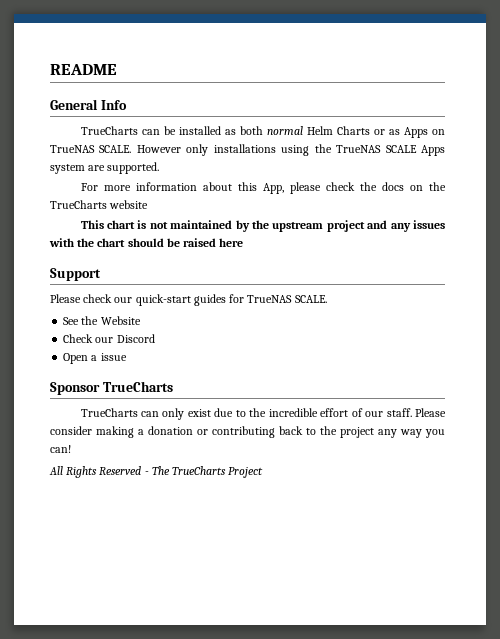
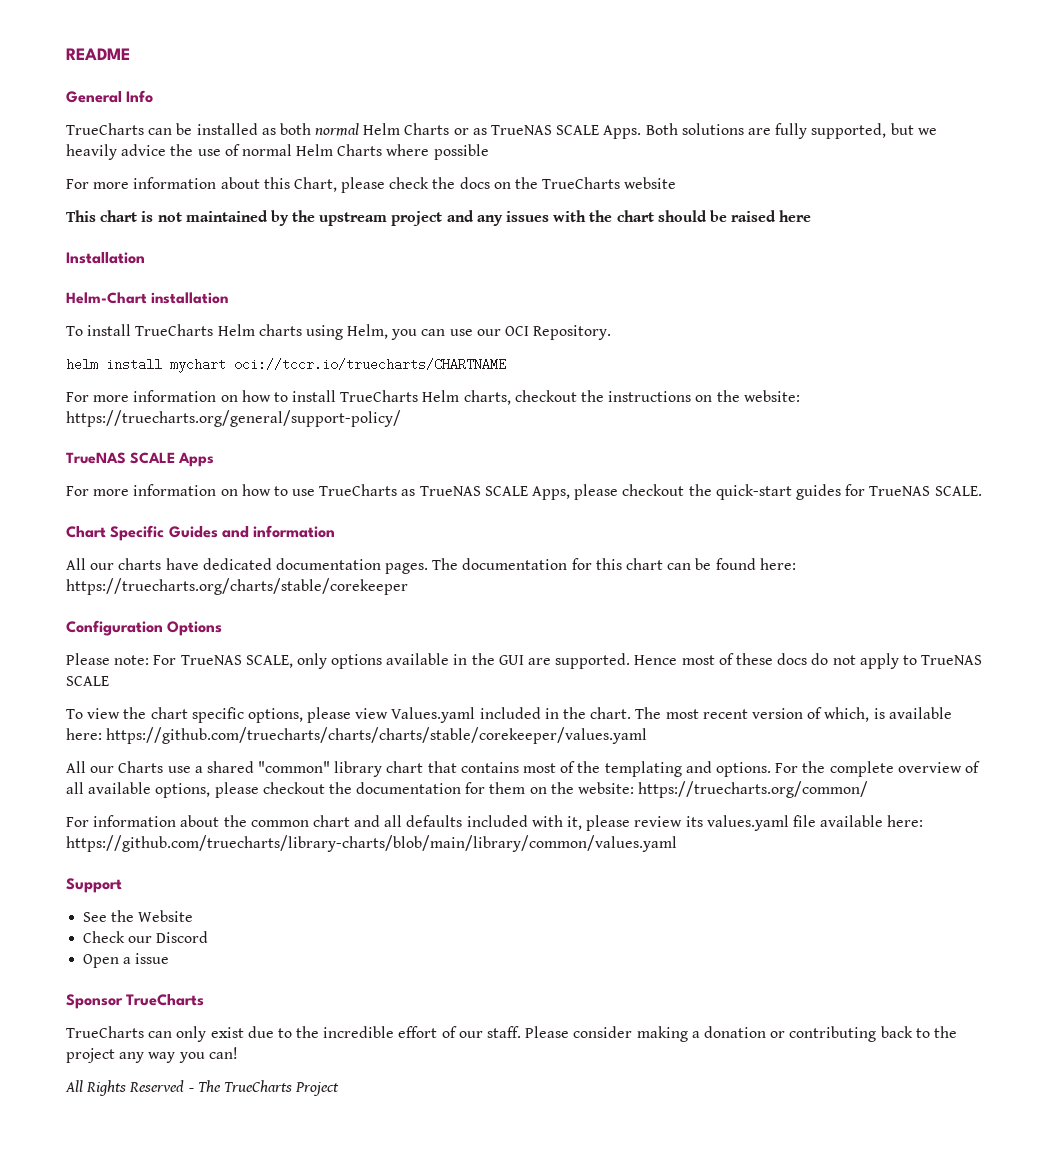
[403,127,446,138] [50,144,445,156] [50,162,160,174] Apps on TrueNAS SCALE. However only installations using the TrueNAS SCALE Apps system are supported. -> [491,123,937,139] [66,144,489,160] TrueNAS SCALE Apps. Both solutions are fully supported, but we heavily advice the use of normal Helm Charts where possible
[262,183,284,194] App, -> [293,177,337,192] Chart,
[50,268,101,281] [50,294,133,303] Support // Please check our -> [66,252,145,264] [66,292,229,304] [66,324,612,340] [66,358,506,373] [66,390,800,405] [66,410,401,427] [66,452,215,467] [66,484,712,500] Installation // Helm-Chart installation // To install TrueCharts Helm charts using Helm, you can use our OCI Repository. // helm install mychart oci://tccr.io/truecharts/CHARTNAME // For more information on how to install TrueCharts Helm charts, checkout the instructions on the website: https://truecharts.org/general/support-policy/ // TrueNAS SCALE Apps // For more information on how to use TrueCharts as TrueNAS SCALE Apps, please checkout the
(327, 299) none -> [66,525,336,541] [66,558,796,574] [66,578,408,595] [66,620,223,636] [66,653,983,669] [66,676,109,686] [66,707,952,723] [66,727,648,744] [66,761,980,777] [66,781,869,798] [66,815,924,831] [66,835,677,852] [66,878,122,893] // Chart Specific Guides and information // All our charts have dedicated documentation pages. The documentation for this chart can be found here: https://truecharts.org/charts/stable/corekeeper // Configuration Options // Please note: For TrueNAS SCALE, only options available in the GUI are supported. Hence most of these docs do not apply to TrueNAS SCALE // To view the chart specific options, please view Values.yaml included in the chart. The most recent version of which, is available here: https://github.com/truecharts/charts/charts/stable/corekeeper/values.yaml // All our Charts use a shared "common" library chart that contains most of the templating and options. For the complete overview of all available options, please checkout the documentation for them on the website: https://truecharts.org/common/ // For information about the common chart and all defaults included with it, please review its values.yaml file available here: https://github.com/truecharts/library-charts/blob/main/library/common/values.yaml // Support

